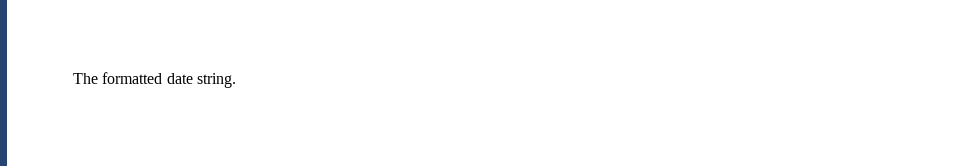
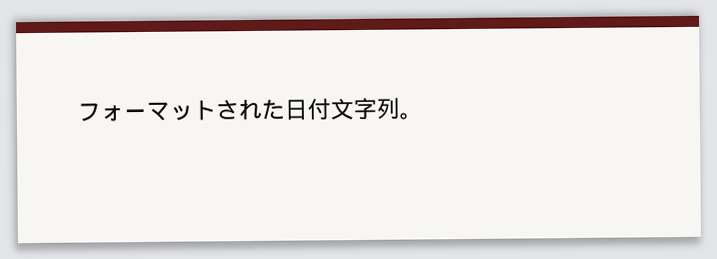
[73,72,236,88] The formatted date string. -> [77,97,423,122] フォーマットされた日付文字列。

